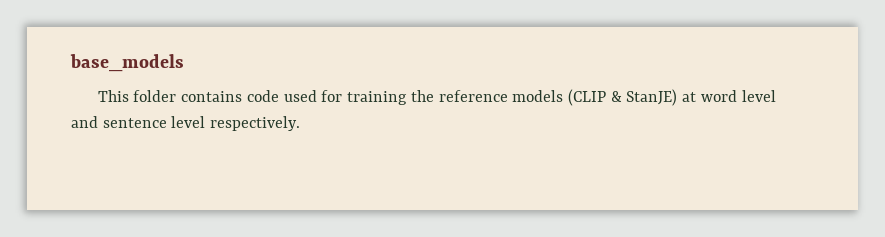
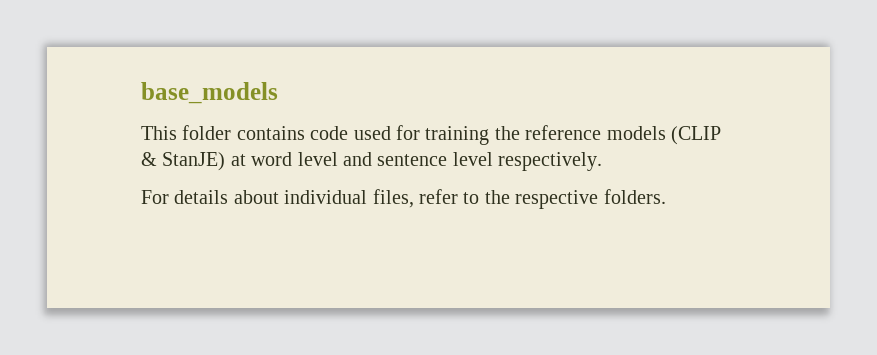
(301, 123) none -> [141,189,666,209] // For details about individual files, refer to the respective folders.

